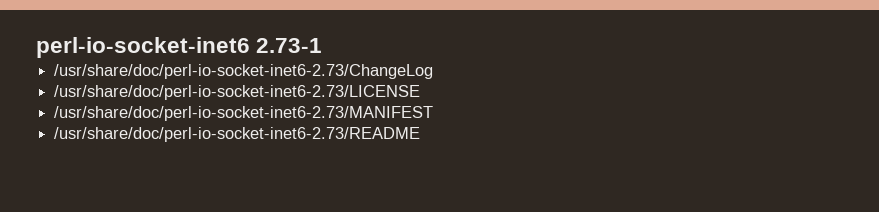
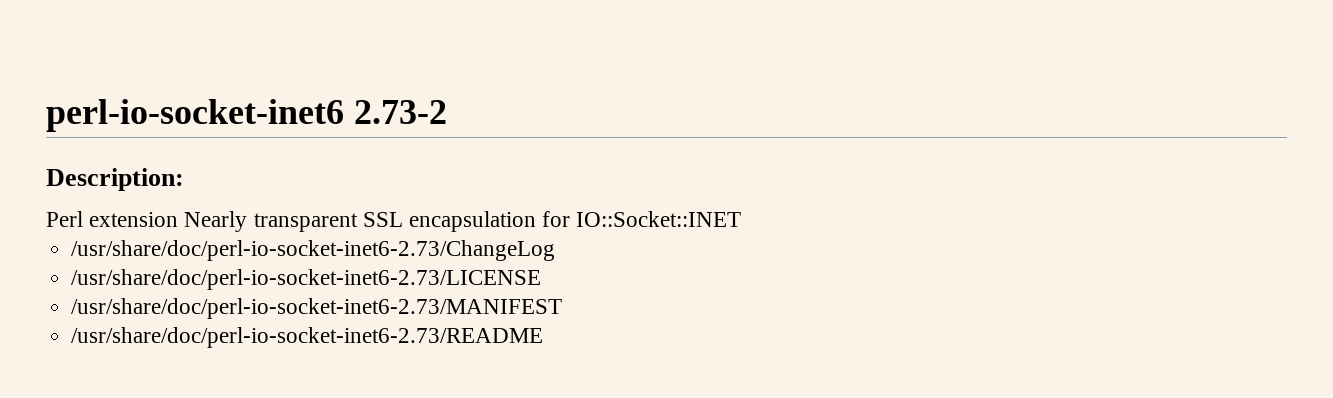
[256,38,323,53] 2.73-1 -> [353,100,447,124] [46,168,184,191] [46,211,742,232] 2.73-2 // Description: // Perl extension Nearly transparent SSL encapsulation for IO::Socket::INET

